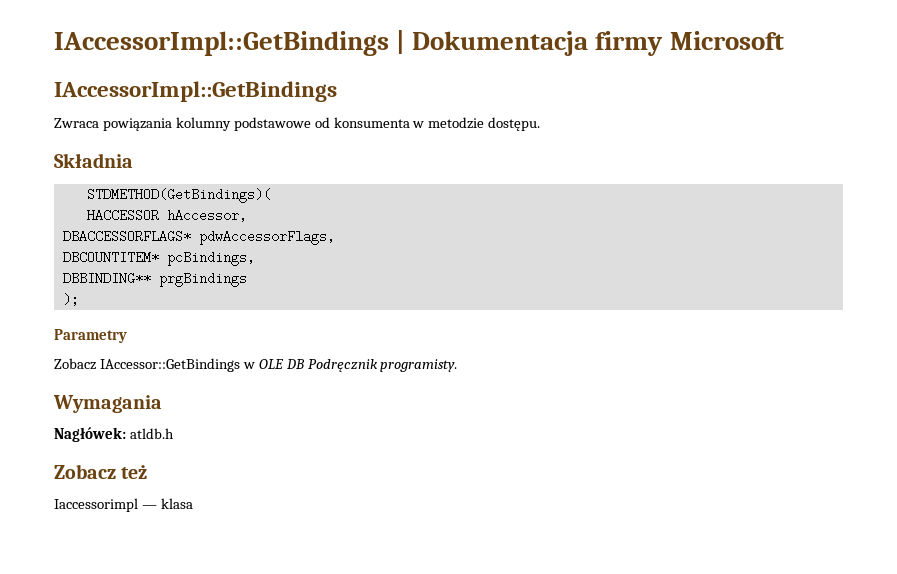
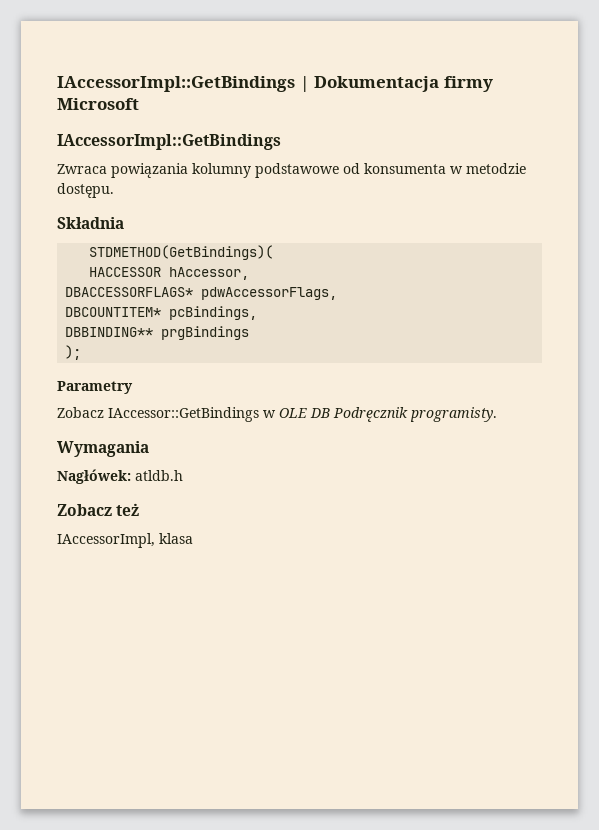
[54,498,157,512] Iaccessorimpl — -> [57,533,155,548] IAccessorImpl,

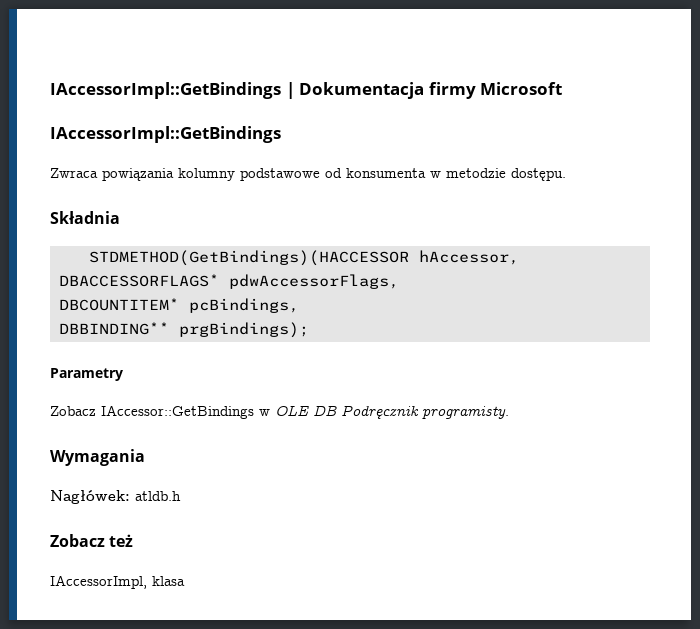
[89,245,274,260] [89,267,162,277] STDMETHOD(GetBindings)( // HACCESSOR -> [88,250,409,266] STDMETHOD(GetBindings)(HACCESSOR
[161,326,250,340] [65,345,82,360] prgBindings // ); -> [178,322,309,338] prgBindings);

